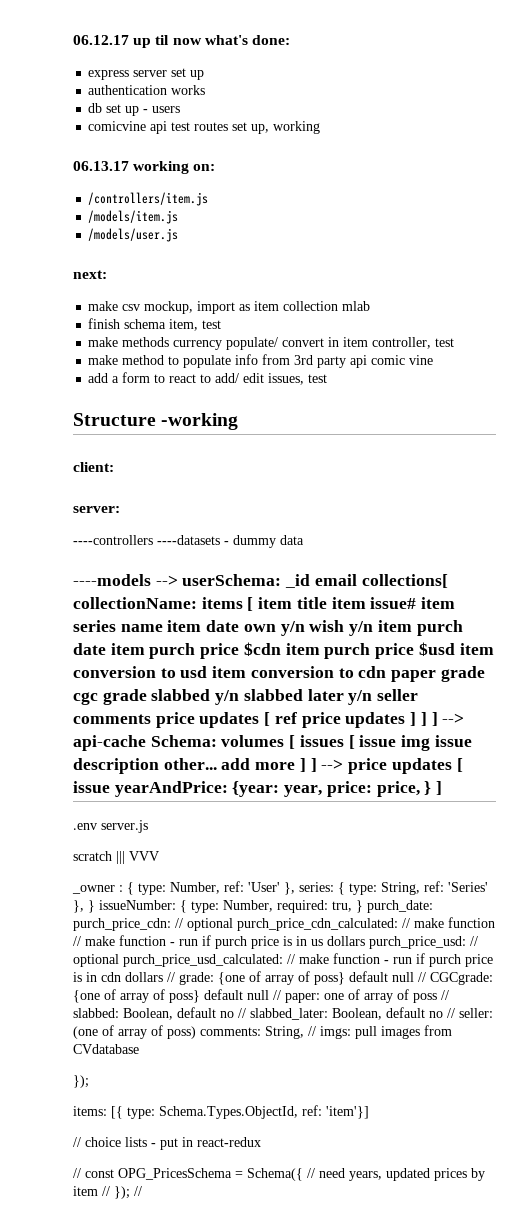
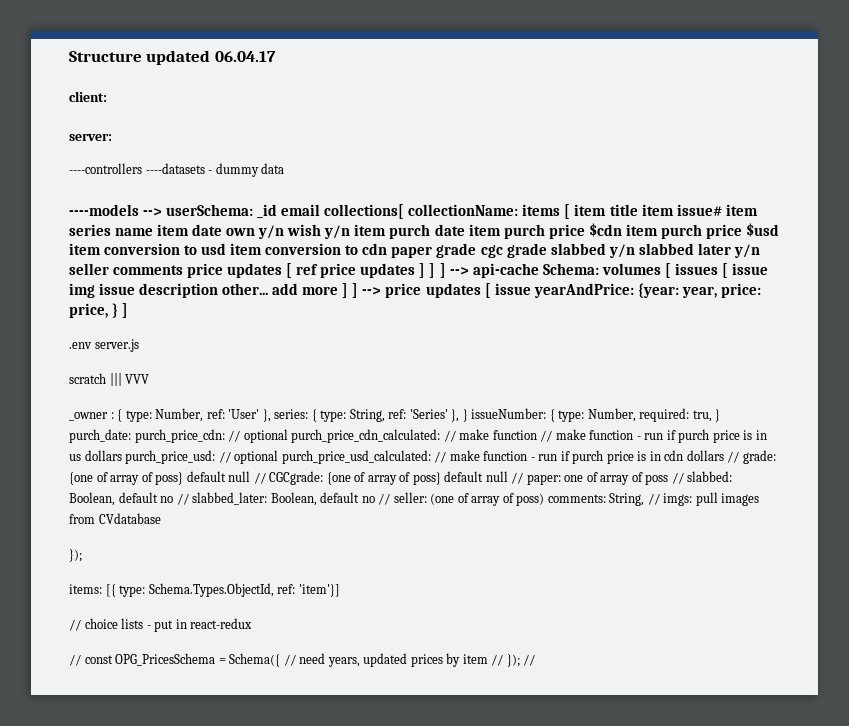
[73,35,290,48] [88,68,205,80] [88,85,206,95] [88,103,181,116] [88,121,321,134] [73,161,216,174] [88,192,209,206] [88,210,179,224] [88,228,179,242] [73,270,107,279] [88,301,371,314] [88,318,222,331] [88,337,455,350] [88,354,434,368] [88,372,328,385] [73,413,239,430] 06.12.17 up til now what's done: // express server set up // authentication works // db set up - users // comicvine api test routes set up, working // 06.13.17 working on: // /controllers/item.js // /models/item.js // /models/user.js // next: // make csv mockup, import as item collection mlab // finish schema item, test // make methods currency populate/ convert in item controller, test // make method to populate info from 3rd party api comic vine // add a form to react to add/ edit issues, test // Structure -working -> [69,50,276,65] Structure updated 06.04.17

